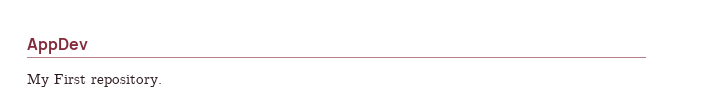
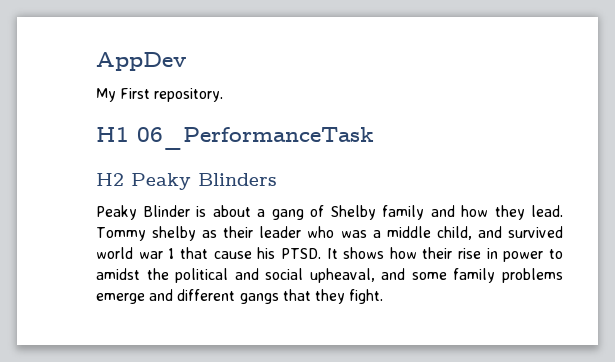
(162, 81) none -> [96,127,374,150] [96,173,277,190] [96,205,563,220] [96,226,563,241] [96,247,564,262] [96,268,563,283] [96,289,384,304] // H1 06_PerformanceTask // H2 Peaky Blinders // Peaky Blinder is about a gang of Shelby family and how they lead. Tommy shelby as their leader who was a middle child, and survived world war 1 that cause his PTSD. It shows how their rise in power to amidst the political and social upheaval, and some family problems emerge and different gangs that they fight.

